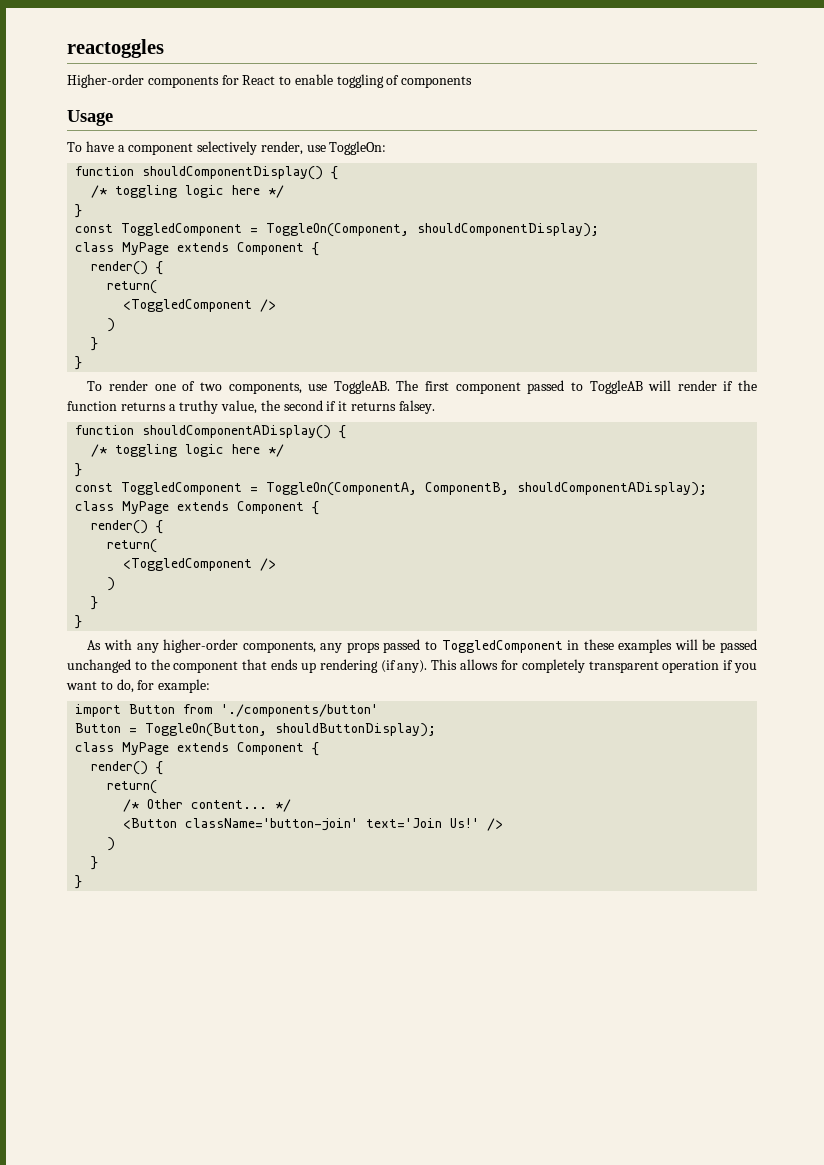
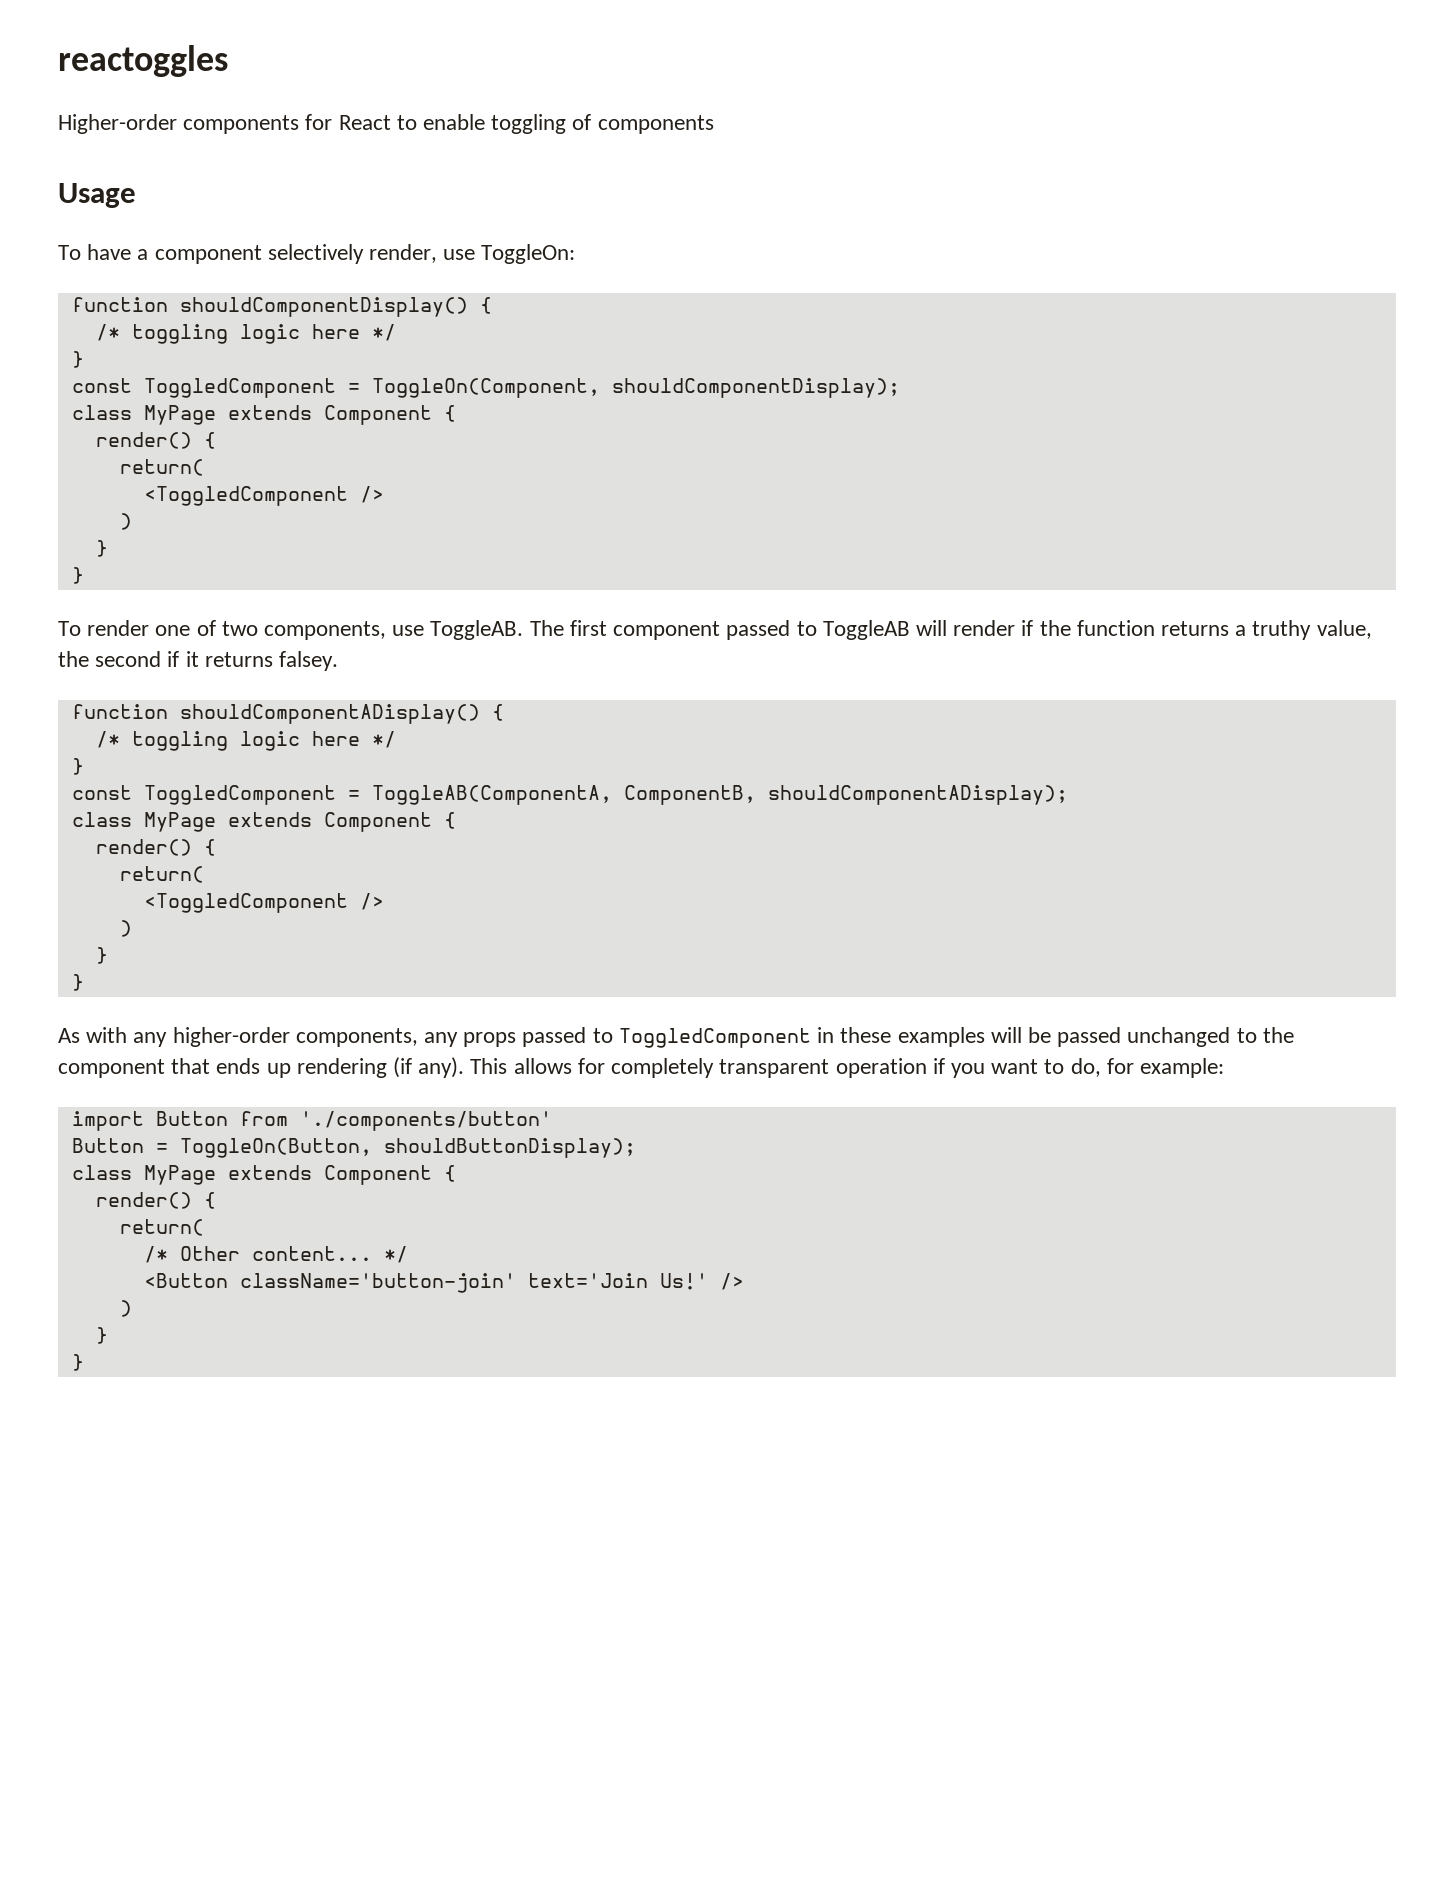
[266,482,418,496] ToggleOn(ComponentA, -> [371,785,612,805] ToggleAB(ComponentA,

